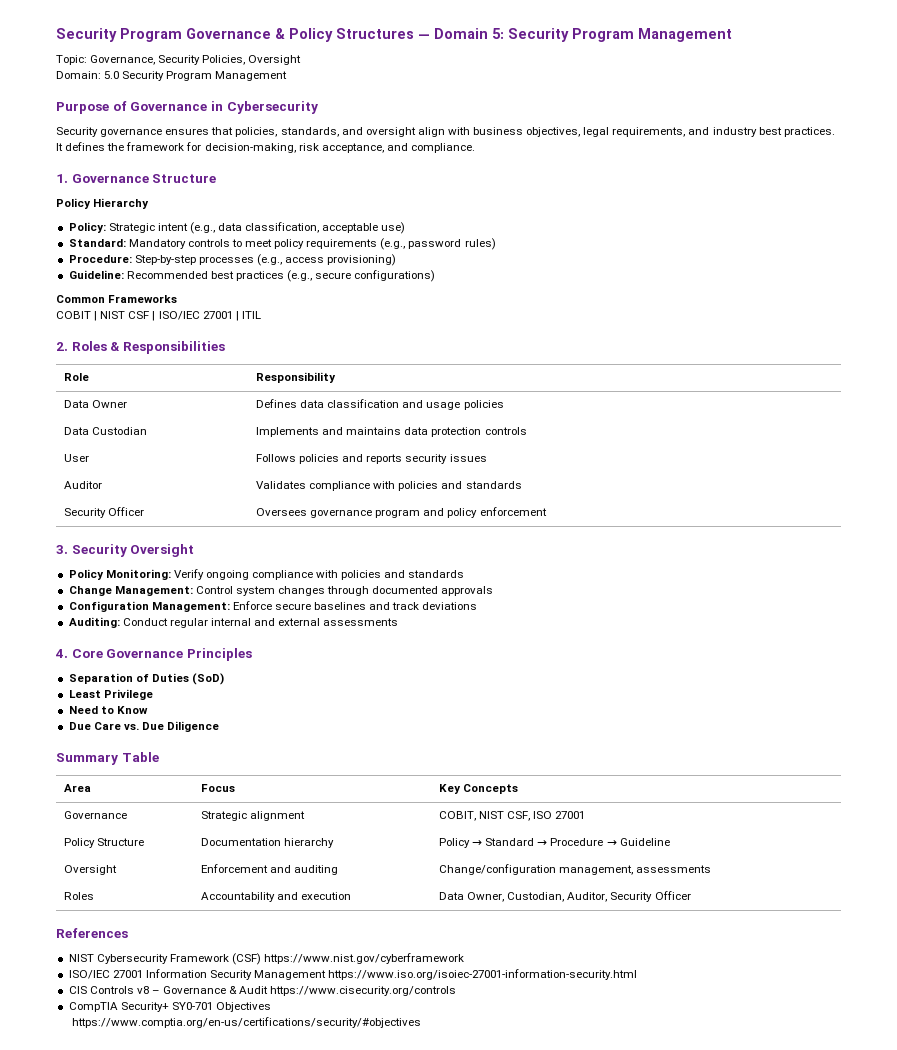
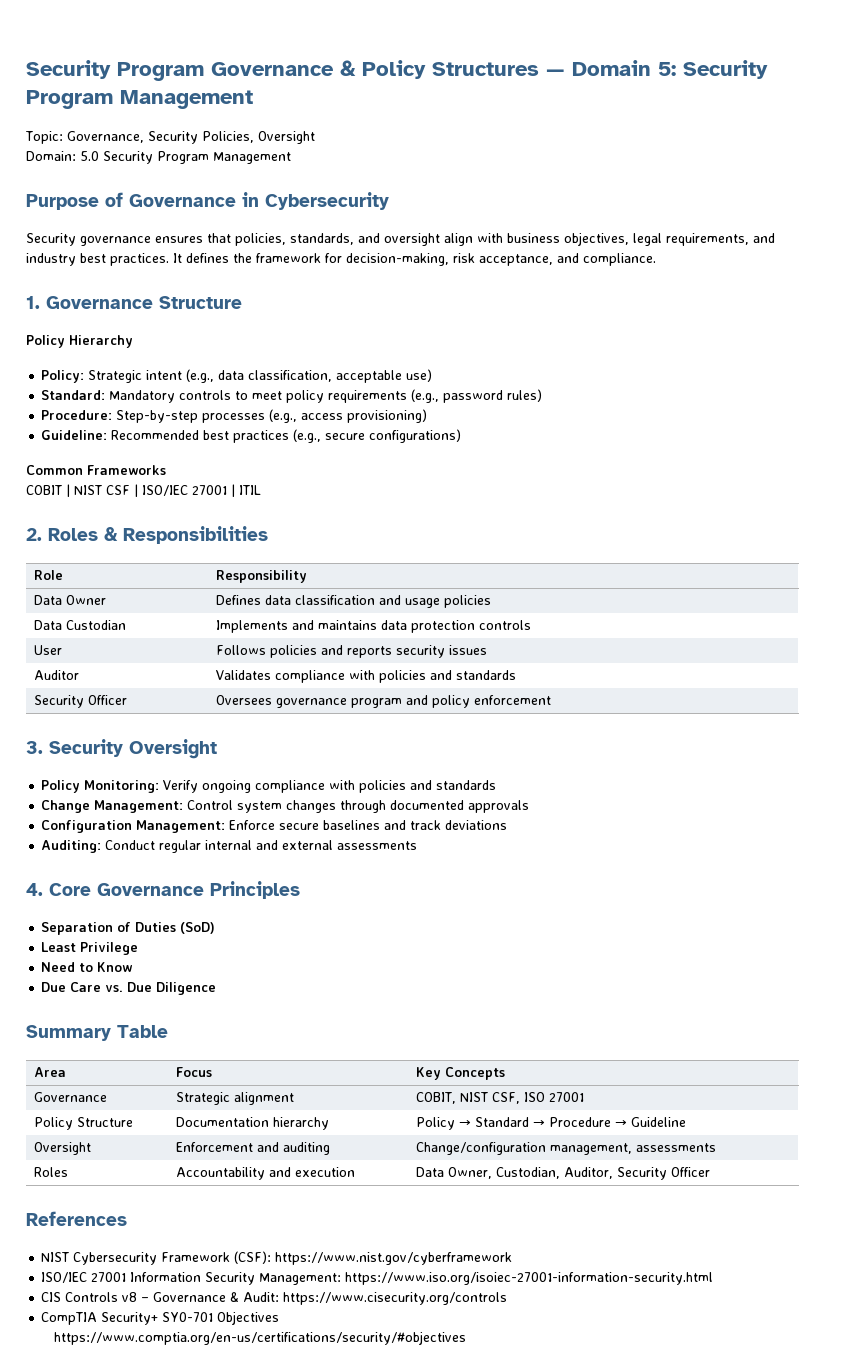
[231,953,261,965] (CSF) -> [234,1251,272,1264] (CSF):
[254,970,327,980] Management -> [259,1273,342,1285] Management:
[239,986,269,994] Audit -> [243,1292,280,1302] Audit:

